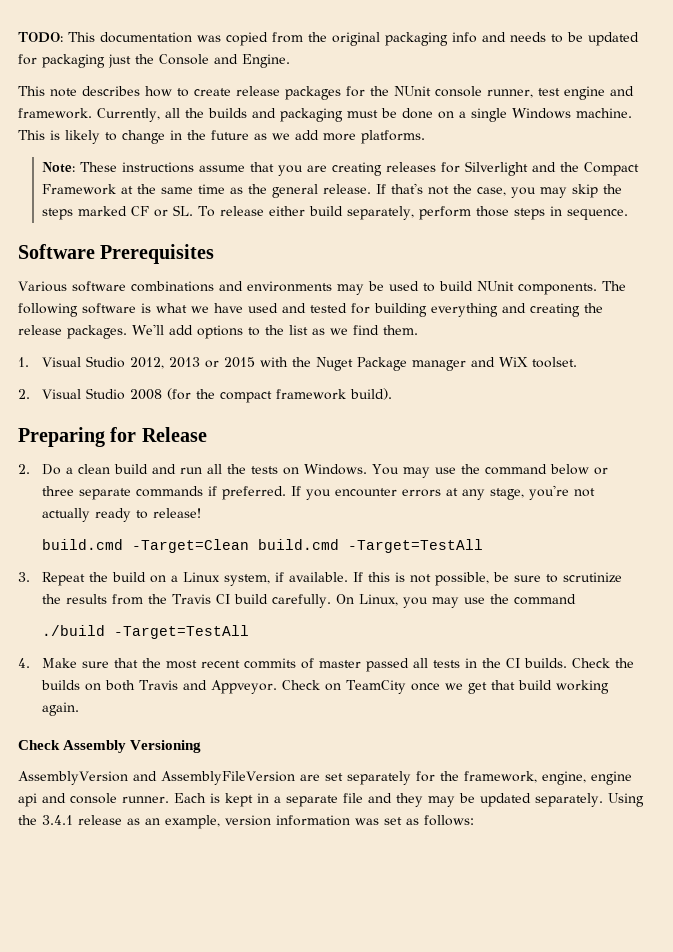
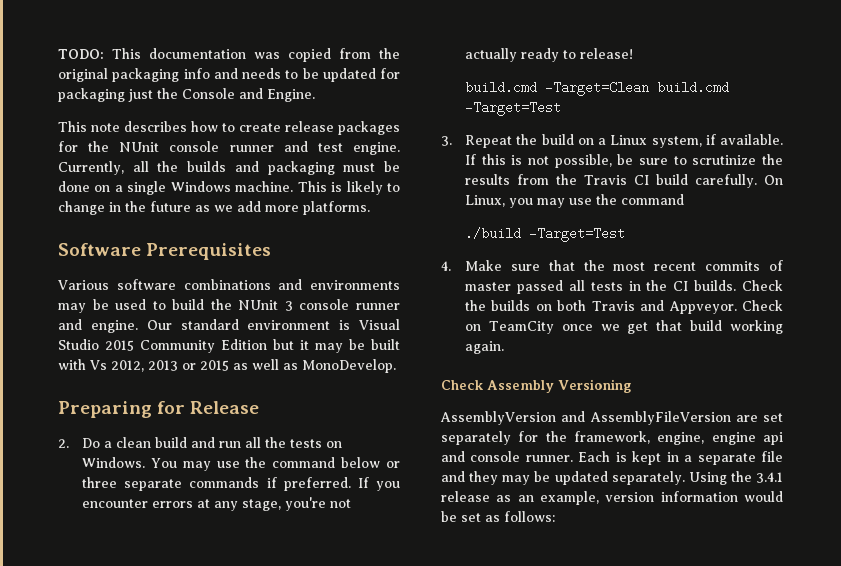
[487,86,634,100] [18,108,92,119] runner, test engine and framework. -> [229,141,400,155] runner and test engine.
[41,161,639,176] [41,183,622,198] [41,205,628,220] // Note: These instructions assume that you are creating releases for Silverlight and the Compact Framework at the same time as the general release. If that's not the case, you may skip the steps marked CF or SL. To release either build separately, perform those steps in sequence. -> (370, 208) none
[476,281,626,295] [18,303,603,317] [18,324,418,339] [18,356,577,371] [18,388,392,403] NUnit components. The following software is what we have used and tested for building everything and creating the release packages. We'll add options to the list as we find them. // 1. Visual Studio 2012, 2013 or 2015 with the Nuget Package manager and WiX toolset. // 2. Visual Studio 2008 (for the compact framework build). -> [210,299,400,311] [58,319,400,333] [58,339,400,353] [58,359,396,373] the NUnit 3 console runner and engine. Our standard environment is Visual Studio 2015 Community Edition but it may be built with Vs 2012, 2013 or 2015 as well as MonoDevelop.
[347,539,483,553] -Target=TestAll -> [465,101,562,116] -Target=Test
[113,625,249,639] -Target=TestAll -> [529,227,626,242] -Target=Test
[355,818,379,825] was -> [744,491,783,502] [441,511,457,522] would be

